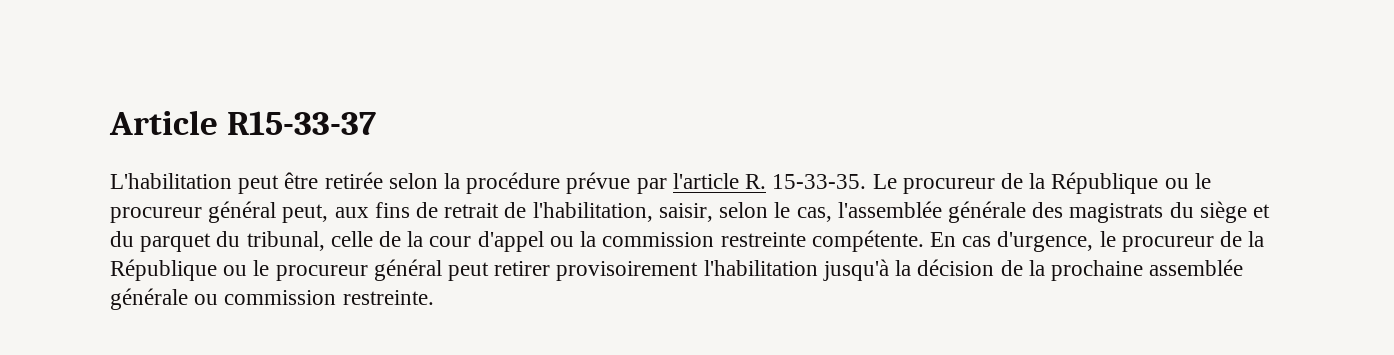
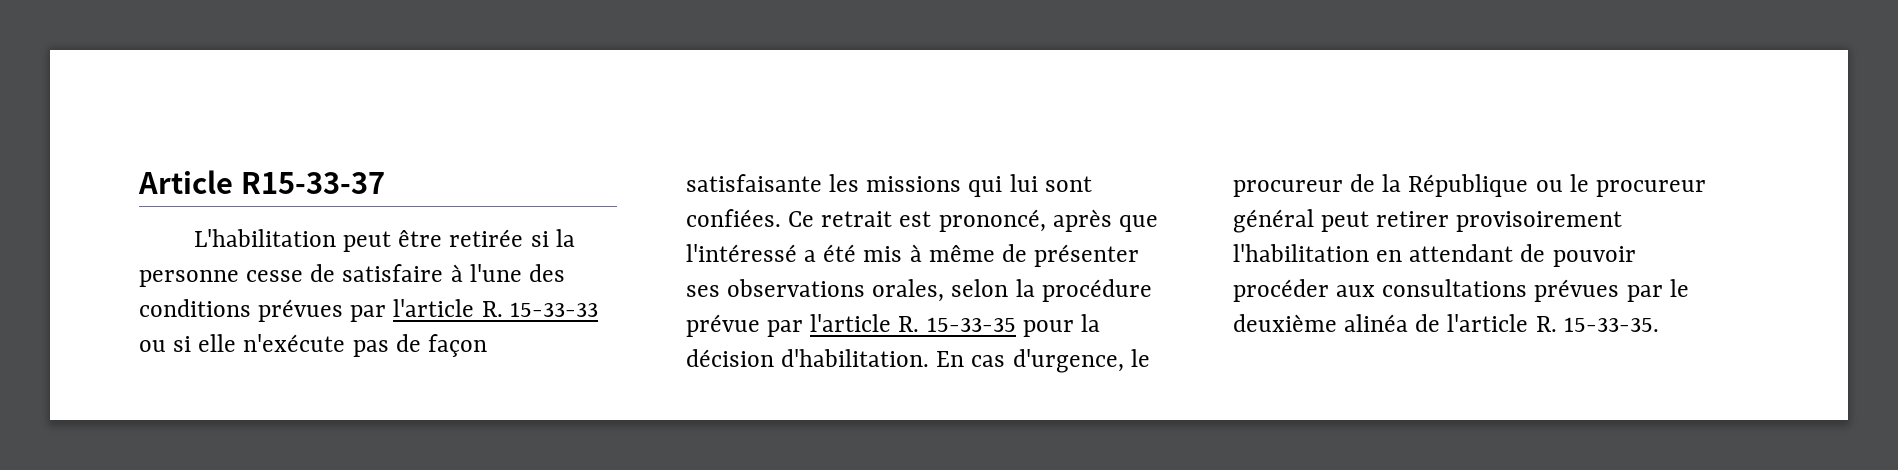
(383, 180) none -> [530,229,575,247] [139,264,565,287] [139,299,598,322] [139,334,487,357] [686,174,1092,197] [686,209,1158,232] [686,244,1140,267] [686,279,945,302] si la personne cesse de satisfaire à l'une des conditions prévues par l'article R. 15-33-33 ou si elle n'exécute pas de façon satisfaisante les missions qui lui sont confiées. Ce retrait est prononcé, après que l'intéressé a été mis à même de présenter ses observations orales,
[772,172,1211,194] [110,201,1270,223] [110,230,924,252] 15-33-35. Le procureur de la République ou le procureur général peut, aux fins de retrait de l'habilitation, saisir, selon le cas, l'assemblée générale des magistrats du siège et du parquet du tribunal, celle de la cour d'appel ou la commission restreinte compétente. -> [926,314,1100,337] [686,349,930,367] 15-33-35 pour la décision d'habilitation.
[822,259,1244,281] [110,288,434,310] jusqu'à la décision de la prochaine assemblée générale ou commission restreinte. -> [1376,244,1636,267] [1233,279,1689,302] [1233,314,1659,332] en attendant de pouvoir procéder aux consultations prévues par le deuxième alinéa de l'article R. 15-33-35.

